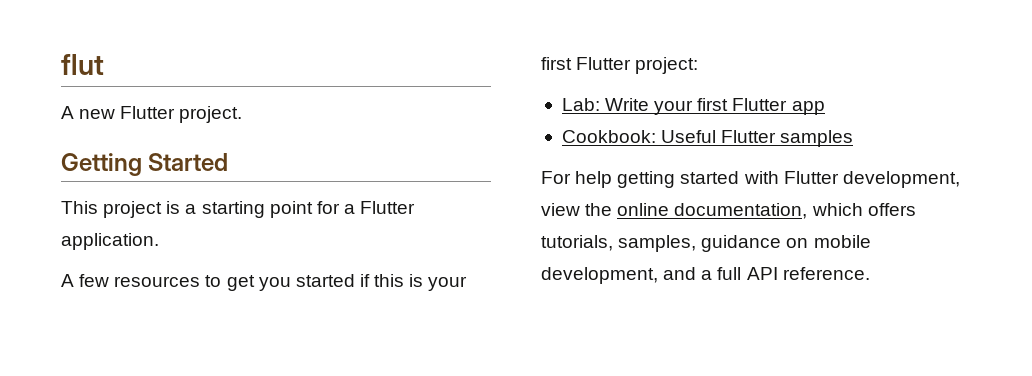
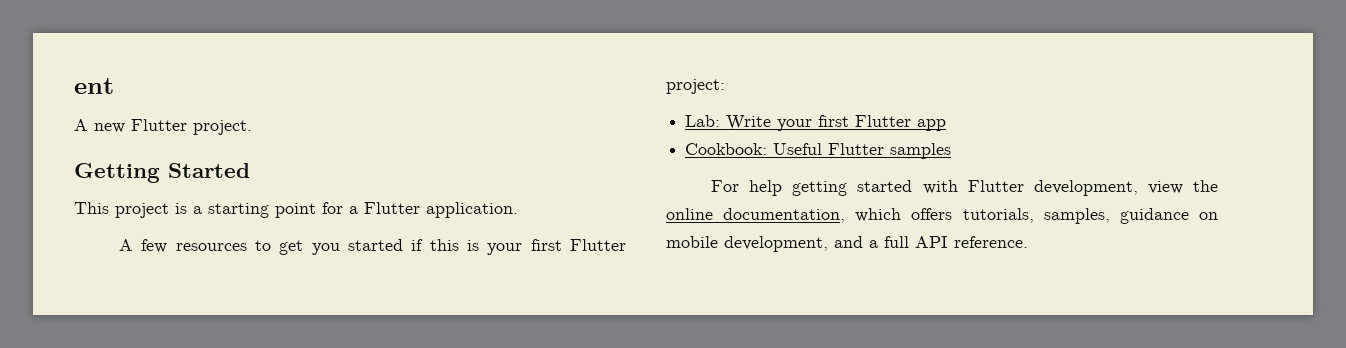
[61,54,104,75] flut -> [74,78,114,94] ent

